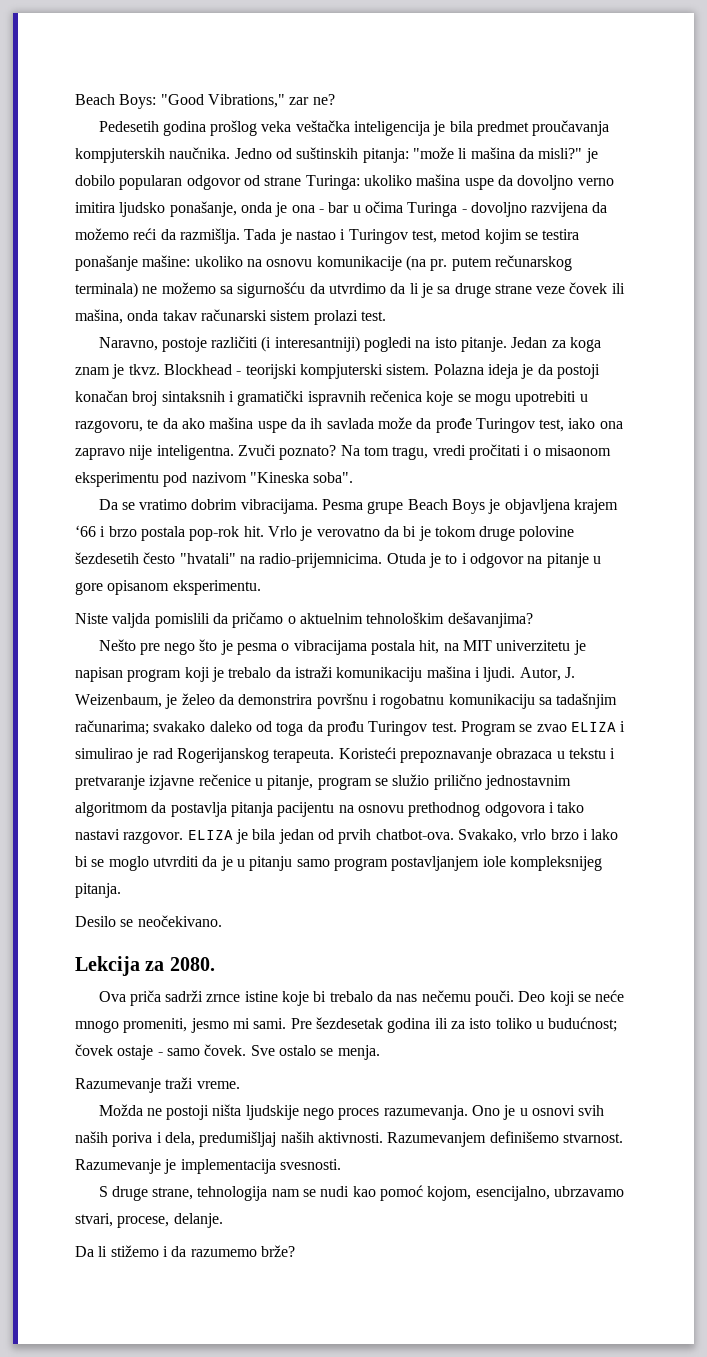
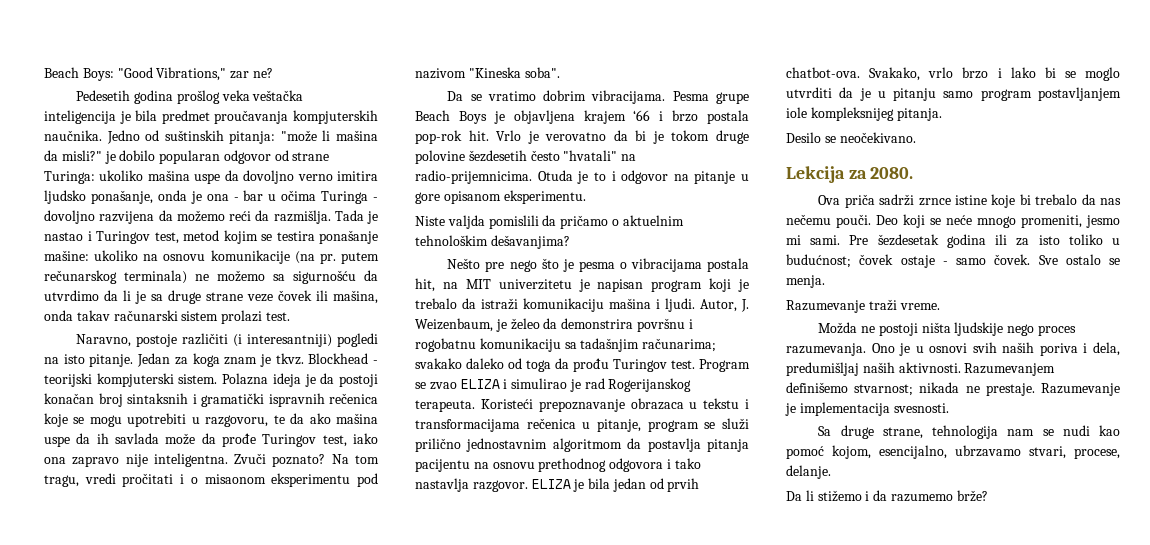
[75,774,251,790] pretvaranje izjavne rečenice -> [415,418,576,432] transformacijama rečenica
[392,774,430,786] služio -> [722,418,749,430] služi
[75,829,120,840] nastavi -> [415,478,469,492] nastavlja
[562,1133,623,1143] stvarnost. -> [854,382,1035,396] stvarnost; nikada ne prestaje.
[98,1186,108,1197] S -> [818,426,832,436] Sa

